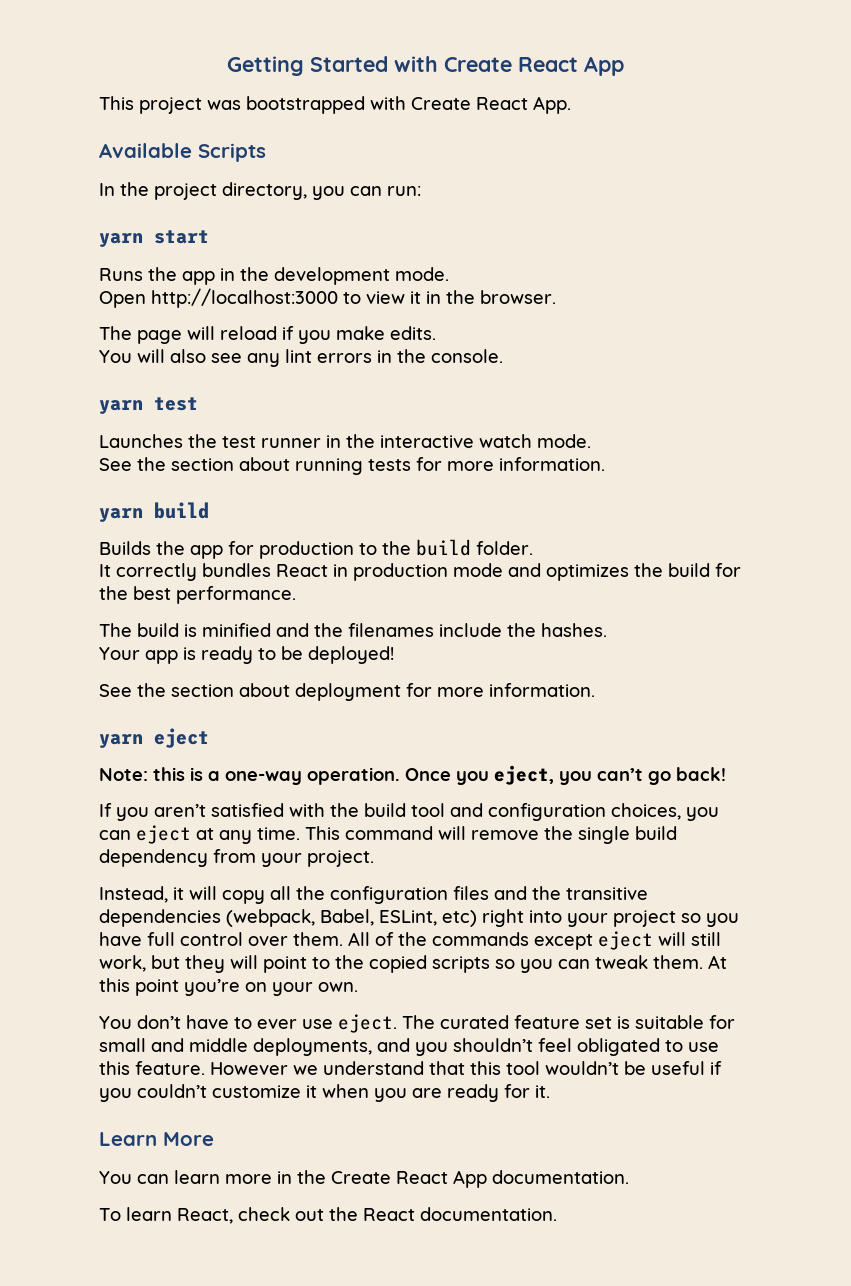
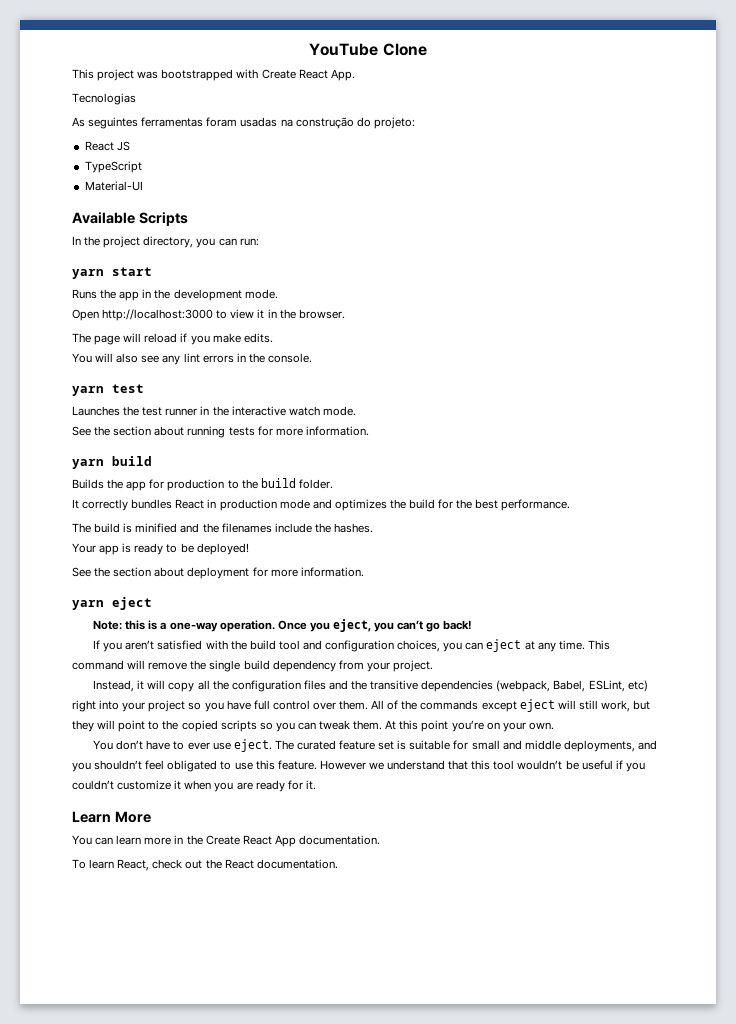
[227,56,624,76] Getting Started with Create React App -> [309,43,427,56] YouTube Clone
(571, 105) none -> [72,93,136,105] [72,117,415,129] [84,141,130,151] [84,161,142,173] [84,181,143,191] // Tecnologias // As seguintes ferramentas foram usadas na construção do projeto: // React JS // TypeScript // Material-UI

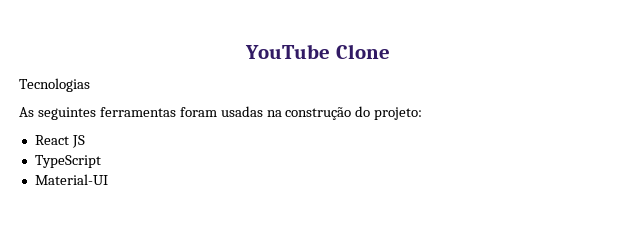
[72,69,355,81] // This project was bootstrapped with Create React App. -> (390, 51) none
[72,212,188,226] [72,236,259,248] [72,267,152,279] [72,289,278,301] [72,309,345,321] [72,333,273,345] [72,353,312,365] [72,384,144,396] [72,406,356,416] [72,426,369,438] [72,456,152,469] [72,478,333,491] [72,499,571,511] [72,523,373,533] [72,543,249,555] [72,567,364,579] [72,597,152,610] [93,619,473,632] [93,639,610,652] [72,660,433,672] [93,680,648,692] [72,699,651,712] [72,720,554,732] [93,739,657,752] [72,760,645,772] [72,780,316,792] [72,811,151,823] [72,835,380,847] [72,859,338,871] // Available Scripts // In the project directory, you can run: // yarn start // Runs the app in the development mode. // Open http://localhost:3000 to view it in the browser. // The page will reload if you make edits. // You will also see any lint errors in the console. // yarn test // Launches the test runner in the interactive watch mode. // See the section about running tests for more information. // yarn build // Builds the app for production to the build folder. // It correctly bundles React in production mode and optimizes the build for the best performance. // The build is minified and the filenames include the hashes. // Your app is ready to be deployed! // See the section about deployment for more information. // yarn eject // Note: this is a one-way operation. Once you eject, you can’t go back! // If you aren’t satisfied with the build tool and configuration choices, you can eject at any time. This command will remove the single build dependency from your project. // Instead, it will copy all the configuration files and the transitive dependencies (webpack, Babel, ESLint, etc) right into your project so you have full control over them. All of the commands except eject will still work, but they will point to the copied scripts so you can tweak them. At this point you’re on your own. // You don’t have to ever use eject. The curated feature set is suitable for small and middle deployments, and you shouldn’t feel obligated to use this feature. However we understand that this tool wouldn’t be useful if you couldn’t customize it when you are ready for it. // Learn More // You can learn more in the Create React App documentation. // To learn React, check out the React documentation. -> (108, 179) none

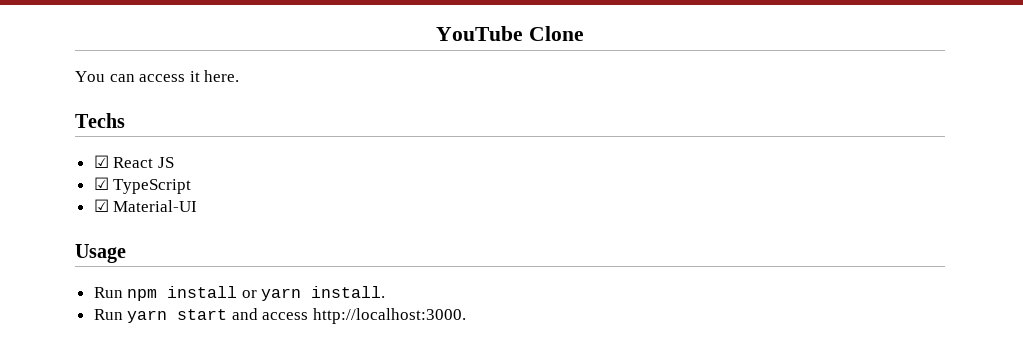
[19,78,90,92] [19,106,423,120] Tecnologias // As seguintes ferramentas foram usadas na construção do projeto: // -> [75,70,240,82] [75,113,125,128] [93,155,109,168] You can access it here. // Techs // ☑
(85, 141) none -> [93,177,109,190] ☑
(101, 161) none -> [93,199,109,212] ☑
(108, 179) none -> [75,244,126,263] [93,286,386,301] [93,308,467,324] // Usage // Run npm install or yarn install. // Run yarn start and access http://localhost:3000.

